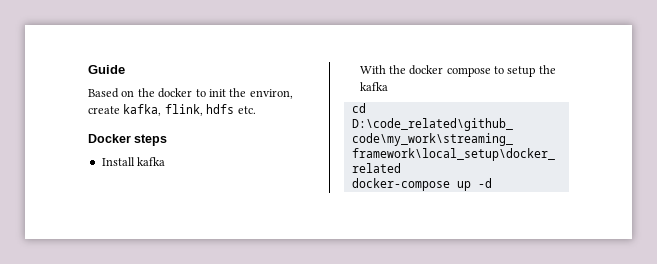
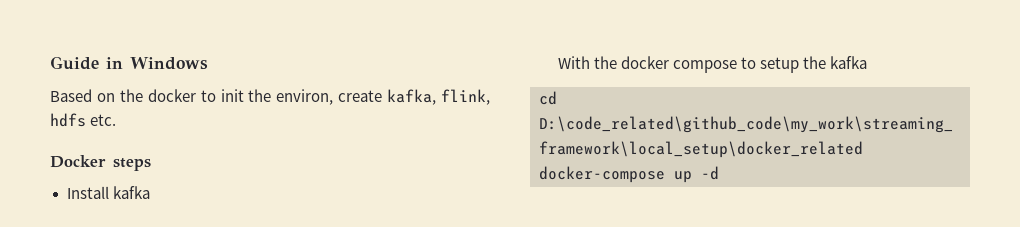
(125, 69) none -> [106,57,208,70] in Windows

